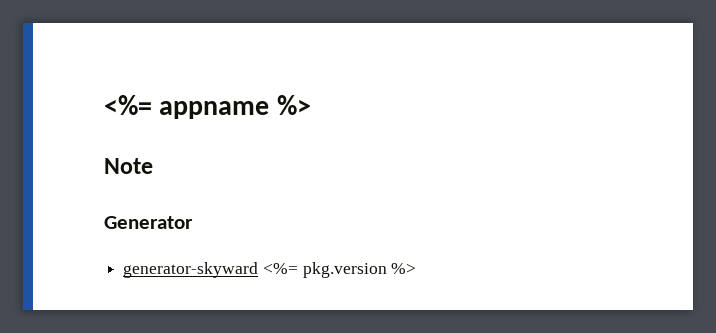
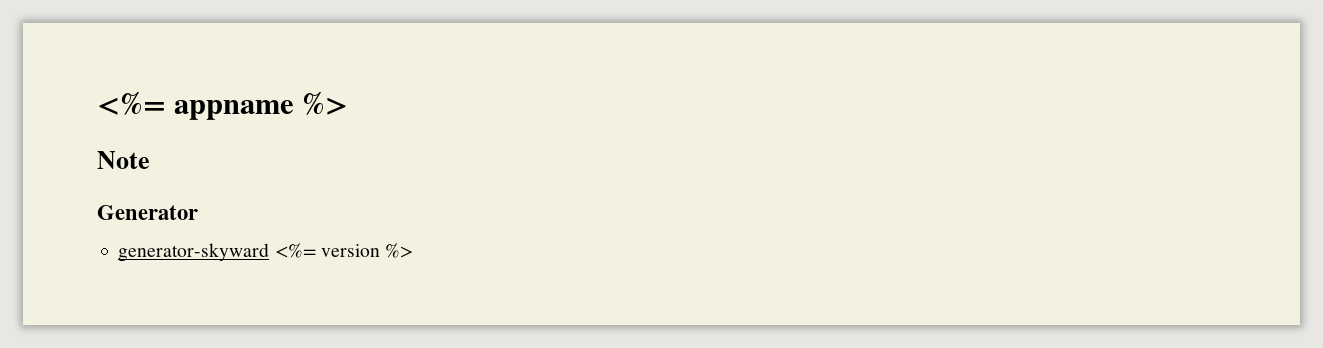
[302,262,387,278] pkg.version -> [320,244,380,257] version

